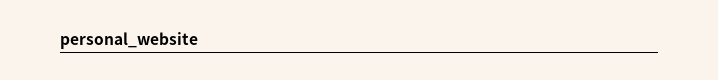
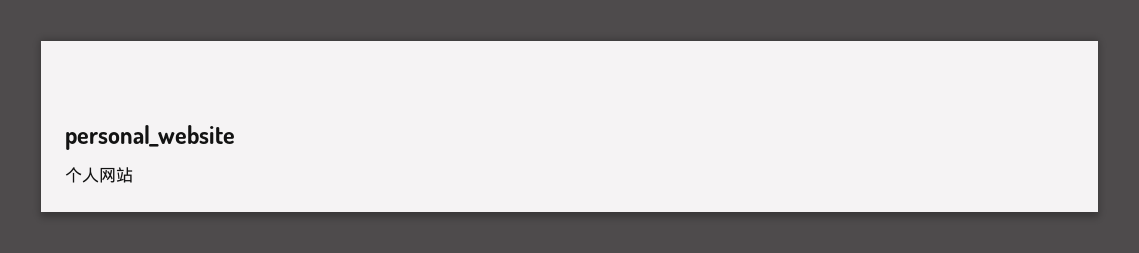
(198, 40) none -> [65,167,133,183] // 个人网站

